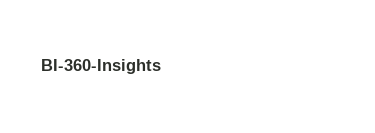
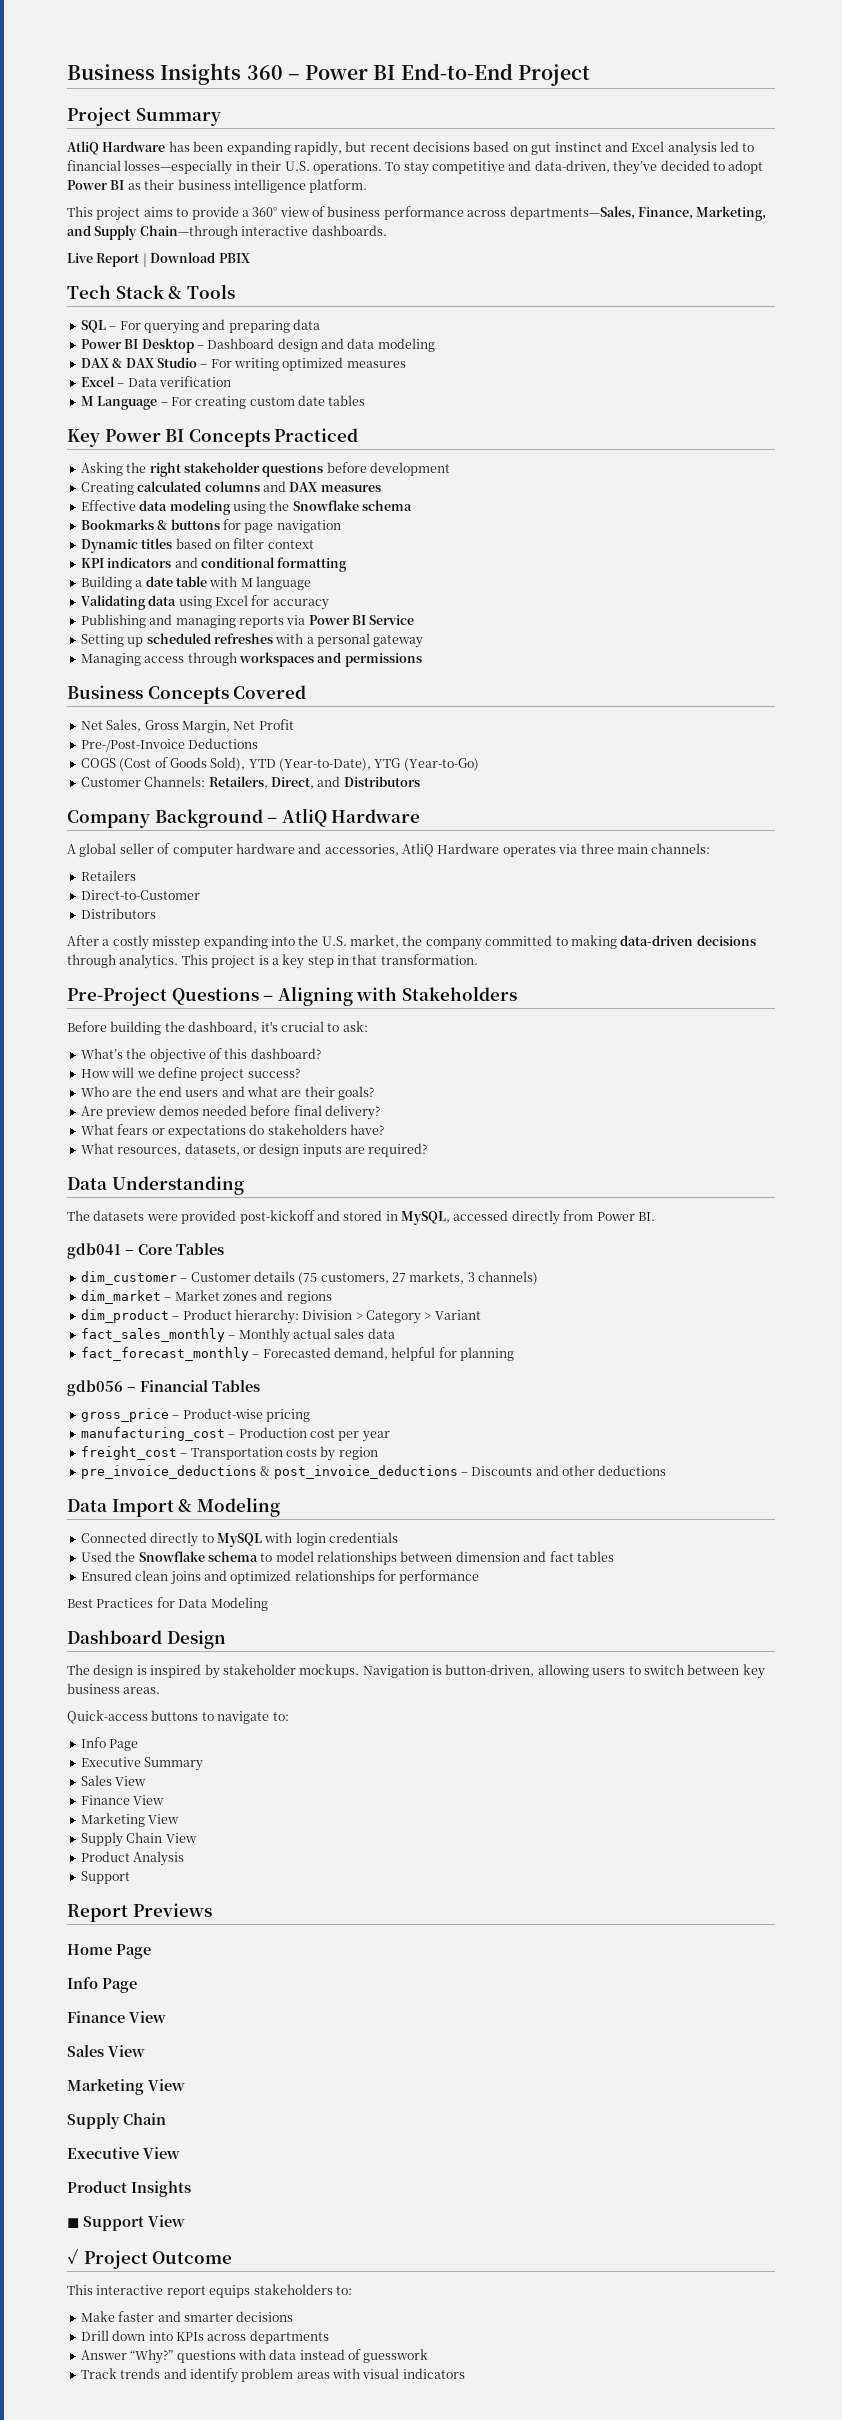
[41,59,161,74] BI-360-Insights -> [67,63,590,86] [67,107,221,126] [67,141,755,156] [67,160,764,175] [67,179,368,193] [67,206,767,221] [67,225,387,240] [67,252,250,267] [67,284,235,299] [80,319,320,334] [80,338,435,353] [80,357,406,371] [80,376,231,387] [80,395,366,410] [67,428,359,447] [80,462,450,477] [80,481,381,495] [80,500,412,515] [80,519,341,533] [80,538,314,553] [80,557,348,572] [80,576,311,590] [80,595,329,610] [80,614,415,628] [80,633,424,648] [80,652,422,667] [67,685,307,704] [80,719,294,733] [80,738,259,752] [80,757,479,771] [80,776,420,789] [67,808,421,828] [67,843,711,857] [80,870,136,881] [80,890,200,900] [80,908,156,919] [67,935,756,950] [67,954,478,969] [67,986,517,1006] [67,1021,368,1035] [80,1048,321,1063] [80,1067,300,1082] [80,1086,375,1100] [80,1105,380,1120] [80,1124,384,1138] [80,1143,428,1157] [67,1176,244,1195] [67,1210,655,1225] [67,1243,224,1259] [80,1271,539,1285] [80,1290,332,1304] [80,1309,481,1324] [80,1328,395,1343] [80,1347,514,1361] [67,1380,260,1396] [80,1408,310,1422] [80,1427,390,1442] [80,1446,378,1461] [80,1465,667,1479] [67,1497,280,1517] [80,1532,398,1547] [80,1551,614,1565] [80,1570,480,1585] [67,1597,268,1611] [67,1630,226,1649] [67,1664,765,1679] [67,1683,161,1694] [67,1710,289,1724] [80,1737,139,1751] [80,1757,204,1771] [80,1775,147,1786] [80,1795,165,1805] [80,1813,180,1827] [80,1832,197,1847] [80,1851,185,1866] [80,1871,130,1884] [67,1903,212,1922] [67,1944,151,1959] [67,1977,137,1993] [67,2011,166,2023] [67,2045,145,2057] [67,2079,185,2095] [67,2113,166,2129] [67,2147,180,2159] [67,2181,191,2197] [67,2215,185,2231] [67,2248,233,2269] [67,2284,352,2298] [80,2311,294,2322] [80,2330,329,2344] [80,2349,429,2364] [80,2368,465,2383] Business Insights 360 – Power BI End-to-End Project // Project Summary // AtliQ Hardware has been expanding rapidly, but recent decisions based on gut instinct and Excel analysis led to financial losses—especially in their U.S. operations. To stay competitive and data-driven, they’ve decided to adopt Power BI as their business intelligence platform. // This project aims to provide a 360° view of business performance across departments—Sales, Finance, Marketing, and Supply Chain—through interactive dashboards. // Live Report | Download PBIX // Tech Stack & Tools // SQL – For querying and preparing data // Power BI Desktop – Dashboard design and data modeling // DAX & DAX Studio – For writing optimized measures // Excel – Data verification // M Language – For creating custom date tables // Key Power BI Concepts Practiced // Asking the right stakeholder questions before development // Creating calculated columns and DAX measures // Effective data modeling using the Snowflake schema // Bookmarks & buttons for page navigation // Dynamic titles based on filter context // KPI indicators and conditional formatting // Building a date table with M language // Validating data using Excel for accuracy // Publishing and managing reports via Power BI Service // Setting up scheduled refreshes with a personal gateway // Managing access through workspaces and permissions // Business Concepts Covered // Net Sales, Gross Margin, Net Profit // Pre-/Post-Invoice Deductions // COGS (Cost of Goods Sold), YTD (Year-to-Date), YTG (Year-to-Go) // Customer Channels: Retailers, Direct, and Distributors // Company Background – AtliQ Hardware // A global seller of computer hardware and accessories, AtliQ Hardware operates via three main channels: // Retailers // Direct-to-Customer // Distributors // After a costly misstep expanding into the U.S. market, the company committed to making data-driven decisions through analytics. This project is a key step in that transformation. // Pre-Project Questions – Aligning with Stakeholders // Before building the dashboard, it's crucial to ask: // What’s the objective of this dashboard? // How will we define project success? // Who are the end users and what are their goals? // Are preview demos needed before final delivery? // What fears or expectations do stakeholders have? // What resources, datasets, or design inputs are required? // Data Understanding // The datasets were provided post-kickoff and stored in MySQL, accessed directly from Power BI. // gdb041 – Core Tables // dim_customer – Customer details (75 customers, 27 markets, 3 channels) // dim_market – Market zones and regions // dim_product – Product hierarchy: Division > Category > Variant // fact_sales_monthly – Monthly actual sales data // fact_forecast_monthly – Forecasted demand, helpful for planning // gdb056 – Financial Tables // gross_price – Product-wise pricing // manufacturing_cost – Production cost per year // freight_cost – Transportation costs by region // pre_invoice_deductions & post_invoice_deductions – Discounts and other deductions // Data Import & Modeling // Connected directly to MySQL with login credentials // Used the Snowflake schema to model relationships between dimension and fact tables // Ensured clean joins and optimized relationships for performance // Best Practices for Data Modeling // Dashboard Design // The design is inspired by stakeholder mockups. Navigation is button-driven, allowing users to switch between key business areas. // Quick-access buttons to navigate to: // Info Page // Executive Summary // Sales View // Finance View // Marketing View // Supply Chain View // Product Analysis // Support // Report Previews // Home Page // Info Page // Finance View // Sales View // Marketing View // Supply Chain // Executive View // Product Insights // ◼ Support View // ✓ Project Outcome // This interactive report equips stakeholders to: // Make faster and smarter decisions // Drill down into KPIs across departments // Answer “Why?” questions with data instead of guesswork // Track trends and identify problem areas with visual indicators

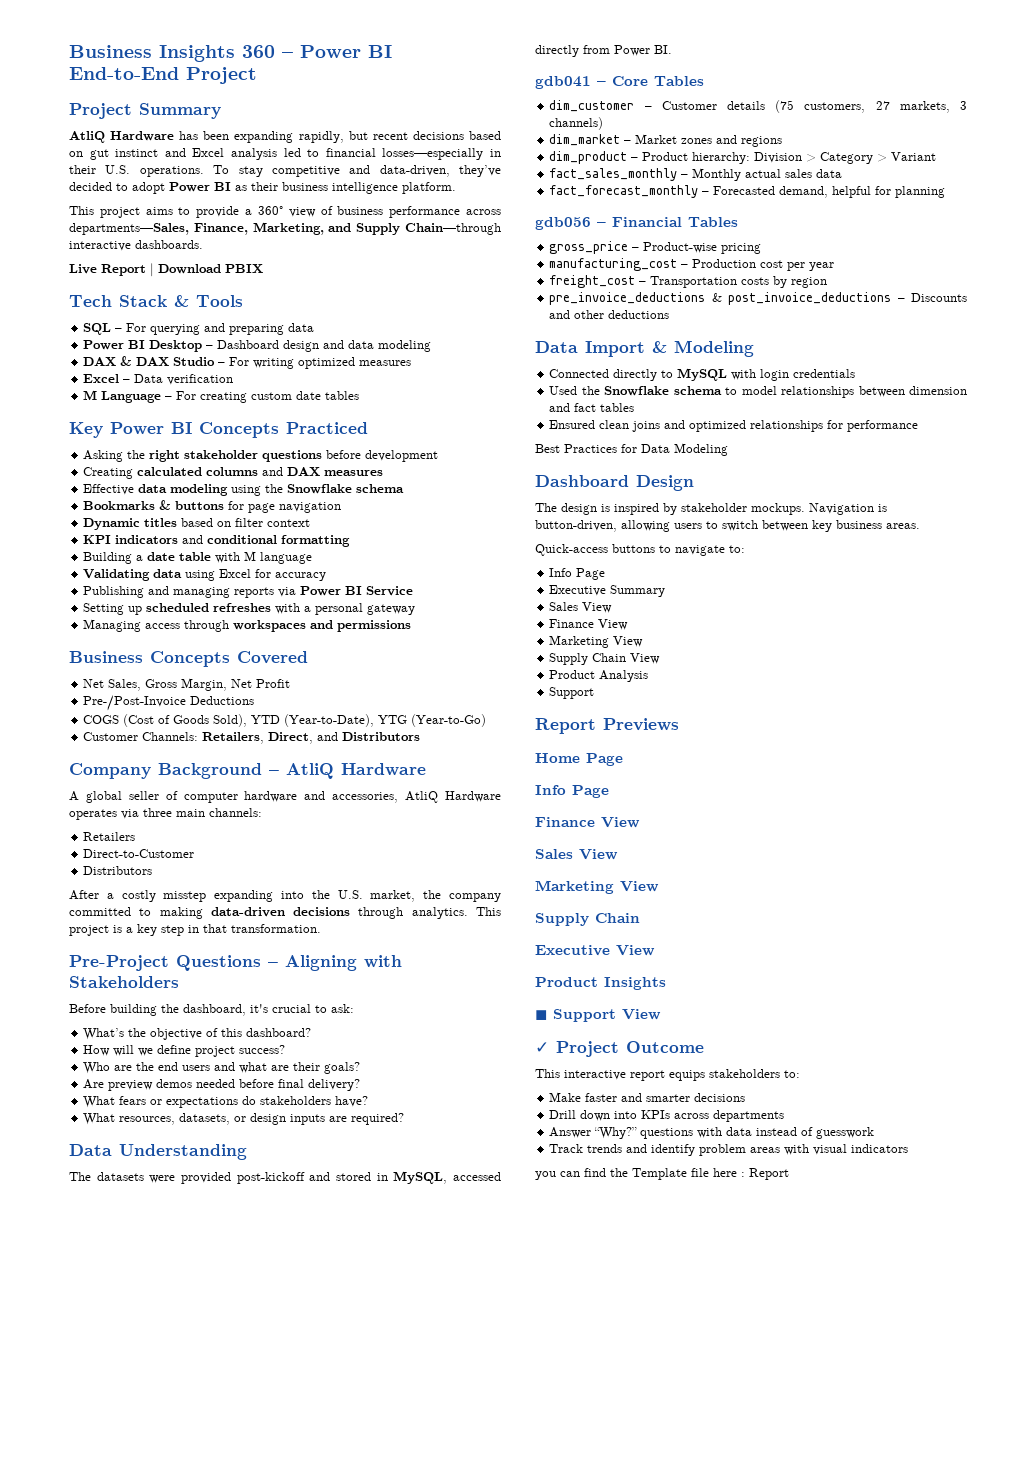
(465, 2373) none -> [535,1168,789,1180] // you can find the Template file here : Report

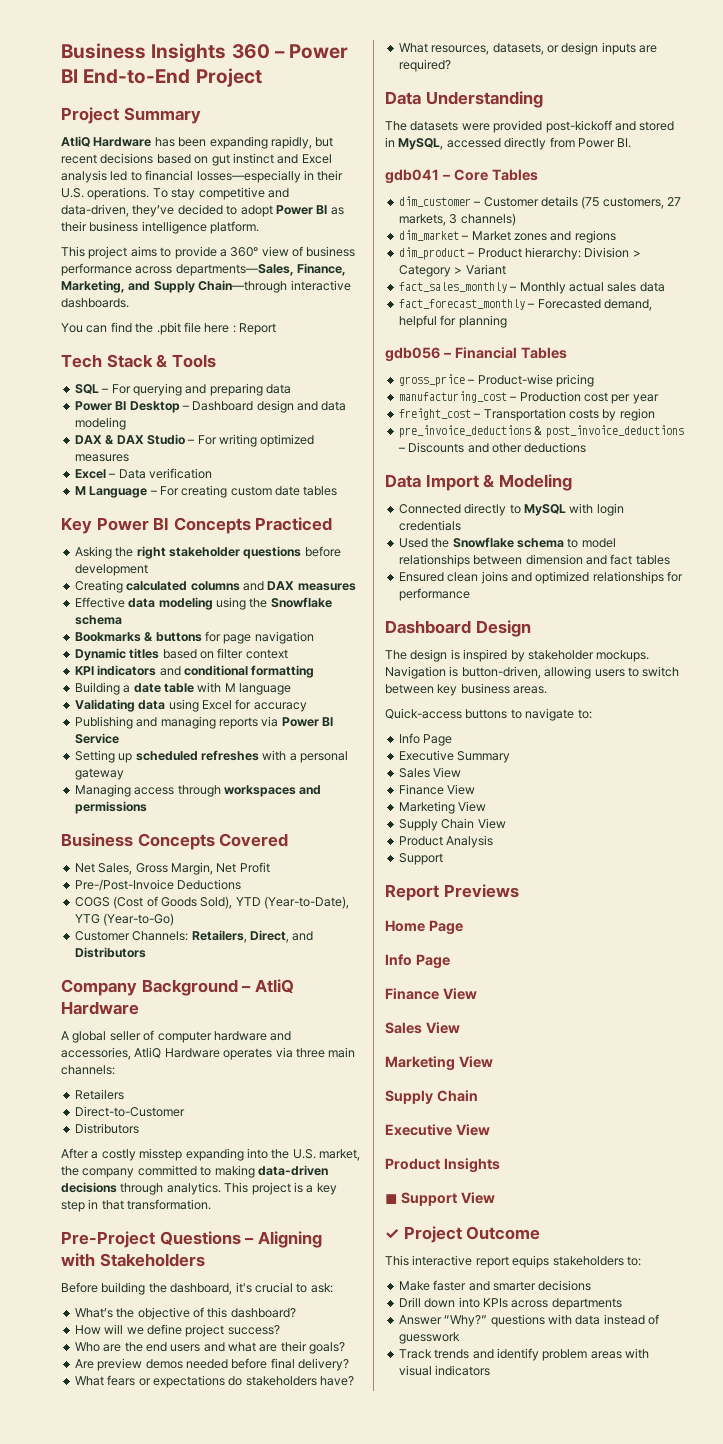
[69,263,263,277] Live Report | Download PBIX -> [61,322,276,335] You can find the .pbit file here : Report
[535,443,728,456] // Best Practices for Data Modeling -> (470, 594) none
[535,1168,789,1180] // you can find the Template file here : Report -> (491, 1370) none

